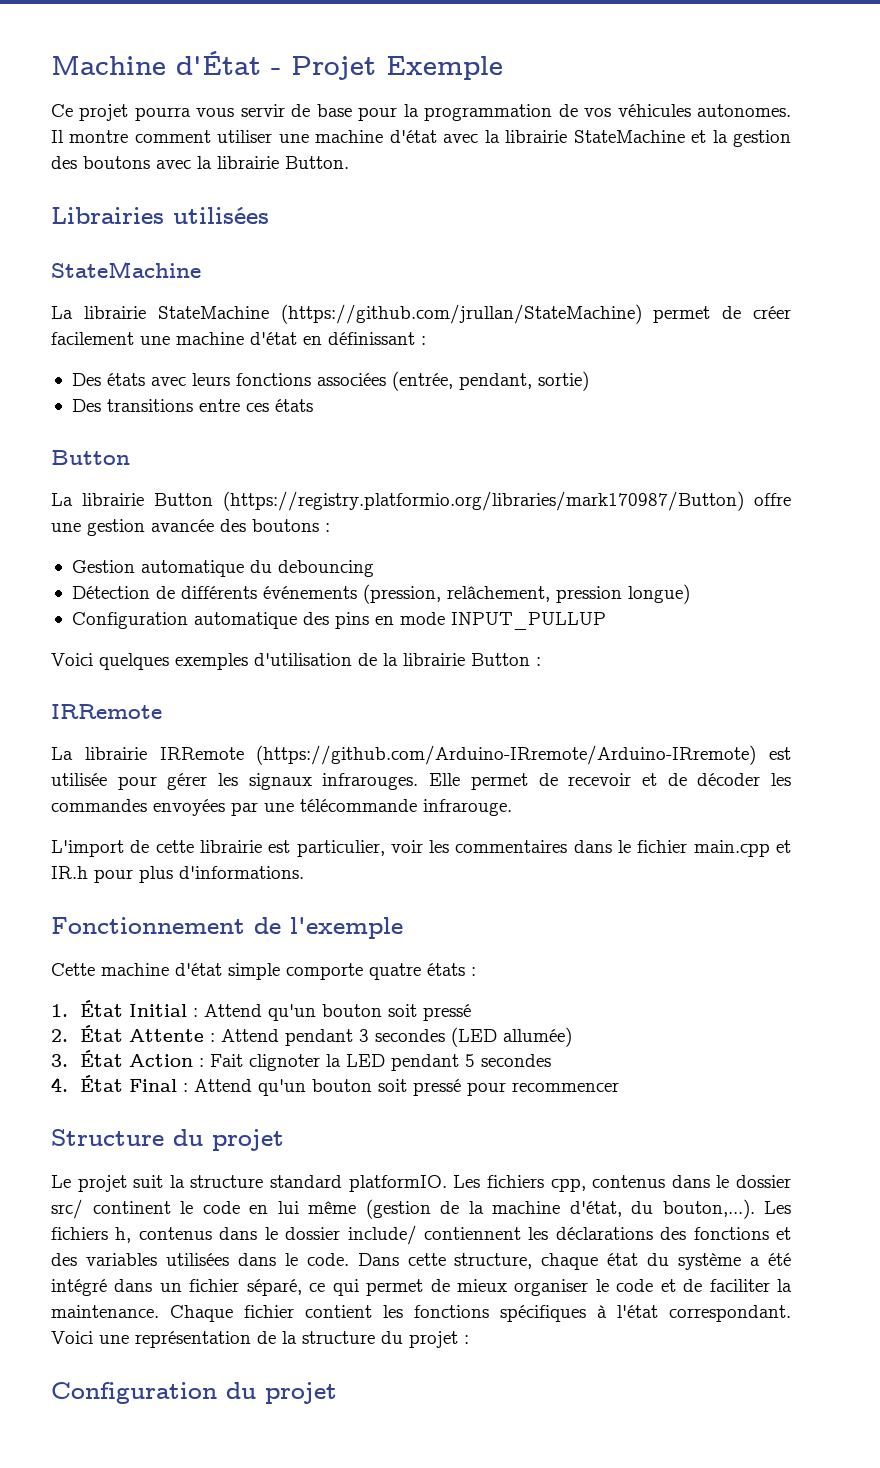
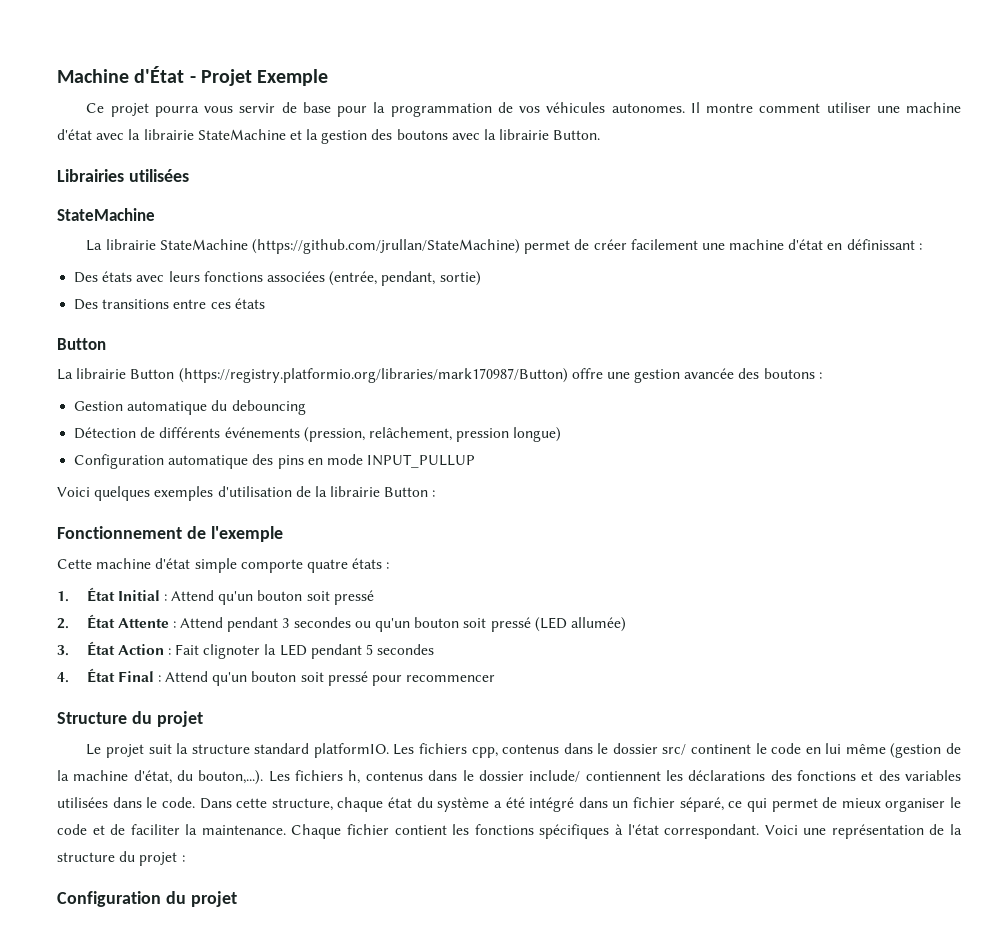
[51,704,162,719] [51,745,791,765] [51,773,792,790] [51,799,512,816] [51,840,791,857] [51,866,304,883] // IRRemote // La librairie IRRemote (https://github.com/Arduino-IRremote/Arduino-IRremote) est utilisée pour gérer les signaux infrarouges. Elle permet de recevoir et de décoder les commandes envoyées par une télécommande infrarouge. // L'import de cette librairie est particulier, voir les commentaires dans le fichier main.cpp et IR.h pour plus d'informations. -> (436, 493) none
(445, 1035) none -> [354,617,531,632] ou qu'un bouton soit pressé

